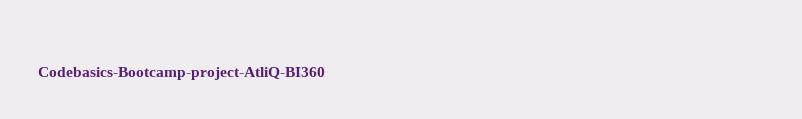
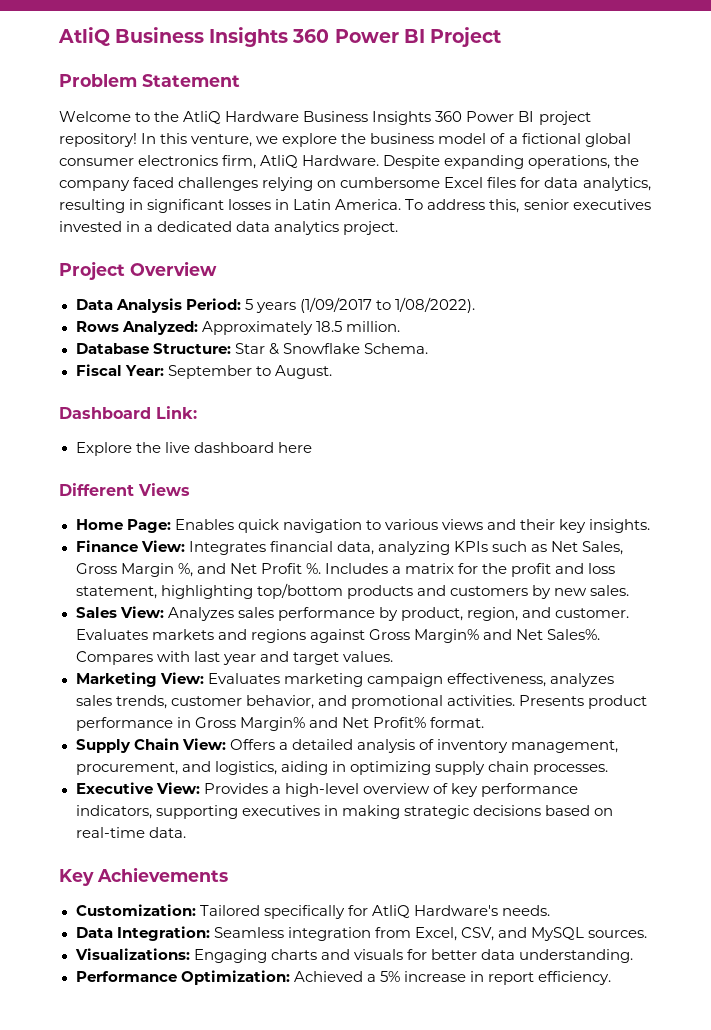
[38,67,325,80] Codebasics-Bootcamp-project-AtliQ-BI360 -> [58,27,501,47] [59,74,240,87] [59,111,591,125] [59,133,631,147] [59,155,640,169] [59,177,651,191] [59,199,651,213] [59,221,399,235] [59,261,217,280] [75,297,475,313] [75,321,400,335] [75,343,428,355] [75,364,332,379] [59,406,197,419] [75,442,312,456] [59,483,190,496] [75,519,651,533] [75,540,623,555] [75,563,616,577] [75,583,629,599] [75,606,629,621] [75,629,600,643] [75,651,393,665] [75,672,614,687] [75,695,647,709] [75,717,484,731] [75,738,618,753] [75,761,608,775] [75,782,578,797] [75,805,613,819] [75,827,186,838] [59,867,228,886] [75,904,550,919] [75,926,647,941] [74,948,633,963] [75,970,611,985] AtliQ Business Insights 360 Power BI Project // Problem Statement // Welcome to the AtliQ Hardware Business Insights 360 Power BI project repository! In this venture, we explore the business model of a fictional global consumer electronics firm, AtliQ Hardware. Despite expanding operations, the company faced challenges relying on cumbersome Excel files for data analytics, resulting in significant losses in Latin America. To address this, senior executives invested in a dedicated data analytics project. // Project Overview // Data Analysis Period: 5 years (1/09/2017 to 1/08/2022). // Rows Analyzed: Approximately 18.5 million. // Database Structure: Star & Snowflake Schema. // Fiscal Year: September to August. // Dashboard Link: // Explore the live dashboard here // Different Views // Home Page: Enables quick navigation to various views and their key insights. // Finance View: Integrates financial data, analyzing KPIs such as Net Sales, Gross Margin %, and Net Profit %. Includes a matrix for the profit and loss statement, highlighting top/bottom products and customers by new sales. // Sales View: Analyzes sales performance by product, region, and customer. Evaluates markets and regions against Gross Margin% and Net Sales%. Compares with last year and target values. // Marketing View: Evaluates marketing campaign effectiveness, analyzes sales trends, customer behavior, and promotional activities. Presents product performance in Gross Margin% and Net Profit% format. // Supply Chain View: Offers a detailed analysis of inventory management, procurement, and logistics, aiding in optimizing supply chain processes. // Executive View: Provides a high-level overview of key performance indicators, supporting executives in making strategic decisions based on real-time data. // Key Achievements // Customization: Tailored specifically for AtliQ Hardware's needs. // Data Integration: Seamless integration from Excel, CSV, and MySQL sources. // Visualizations: Engaging charts and visuals for better data understanding. // Performance Optimization: Achieved a 5% increase in report efficiency.

